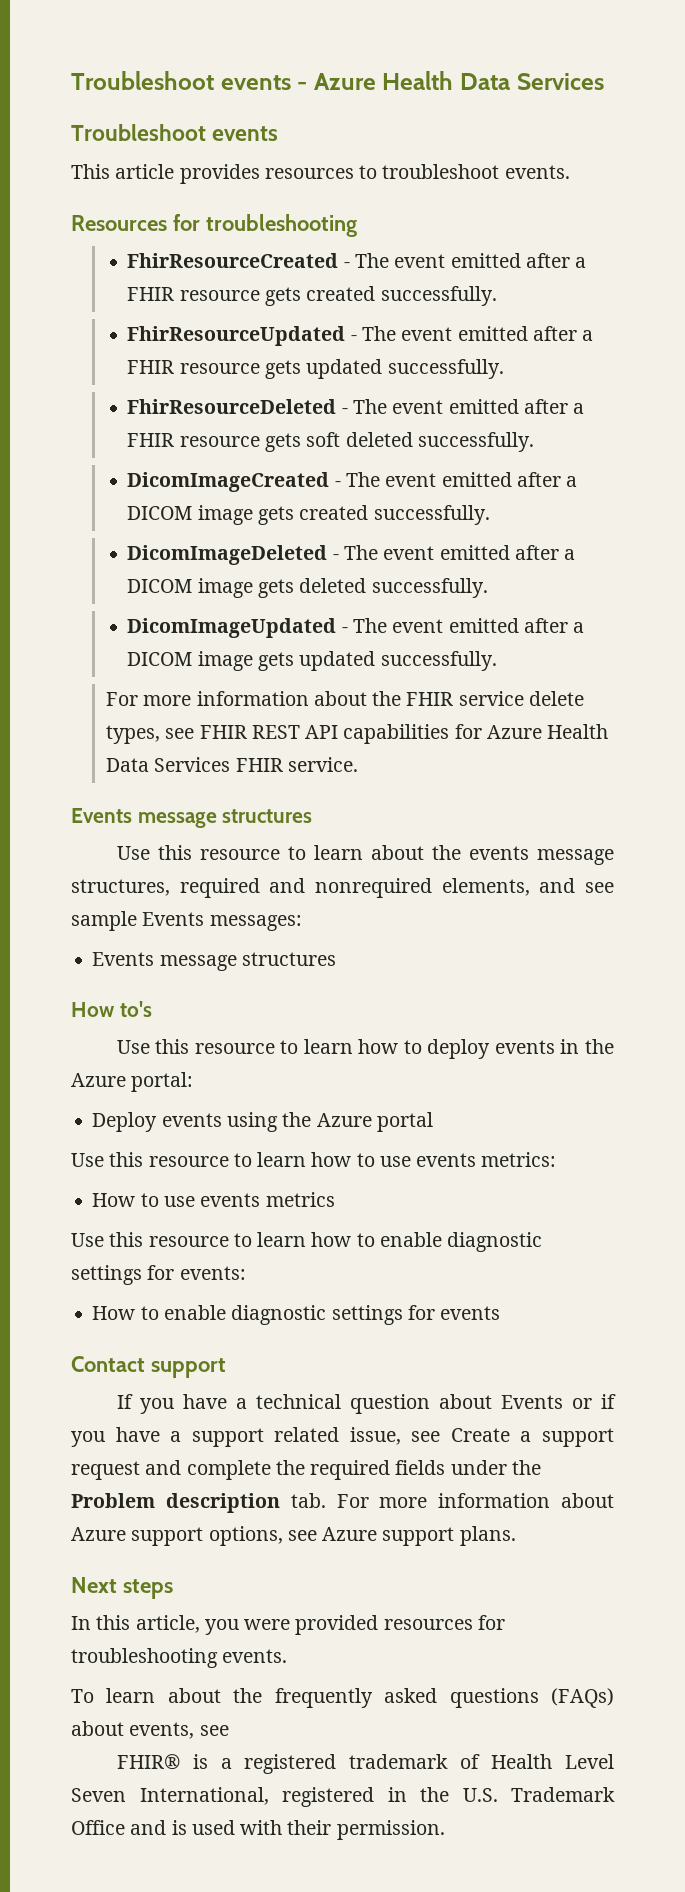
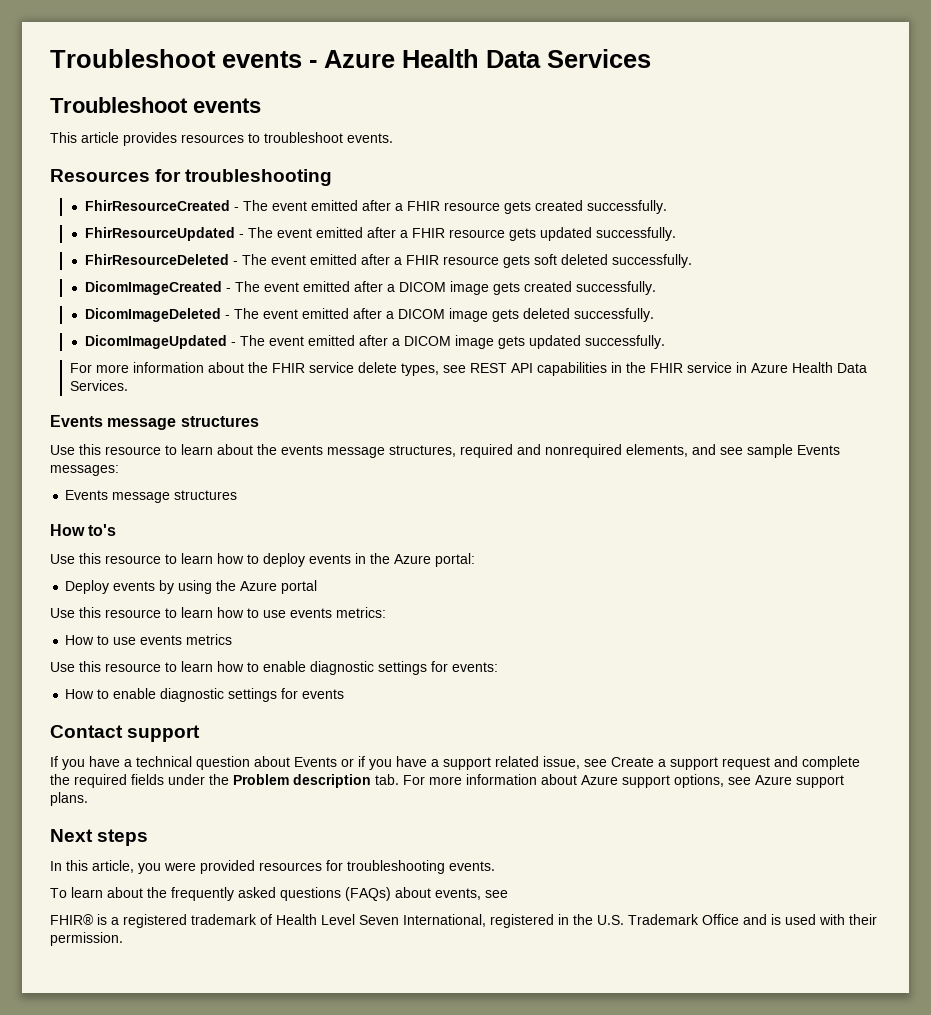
[199,725,247,739] FHIR -> (466, 369) none
[454,724,609,739] [106,757,358,772] for Azure Health Data Services FHIR service. -> [610,362,867,373] [69,380,128,391] in the FHIR service in Azure Health Data Services.
(222, 1120) none -> [159,580,175,594] by

